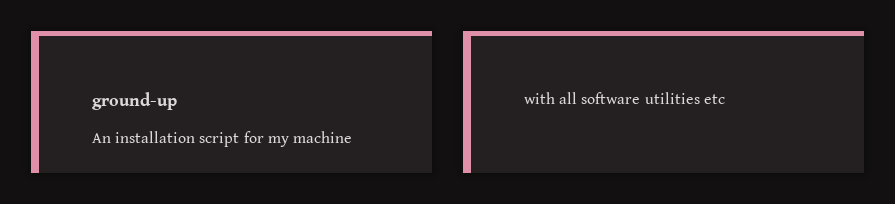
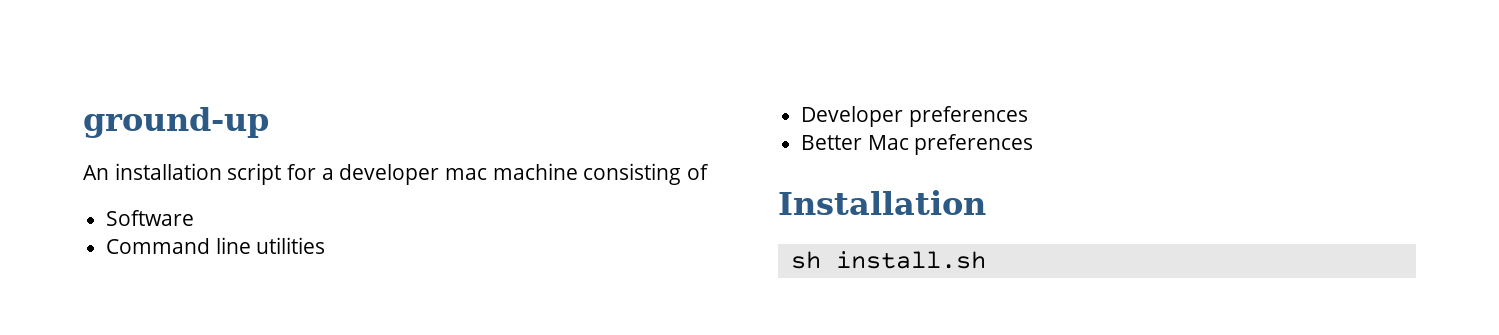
[267,131,352,147] [524,92,725,104] my machine with all software utilities etc -> [321,163,710,185] [106,210,195,226] [106,237,326,254] [801,106,1028,127] [801,134,1034,155] [778,190,986,215] [790,251,986,269] a developer mac machine consisting of // Software // Command line utilities // Developer preferences // Better Mac preferences // Installation // sh install.sh

